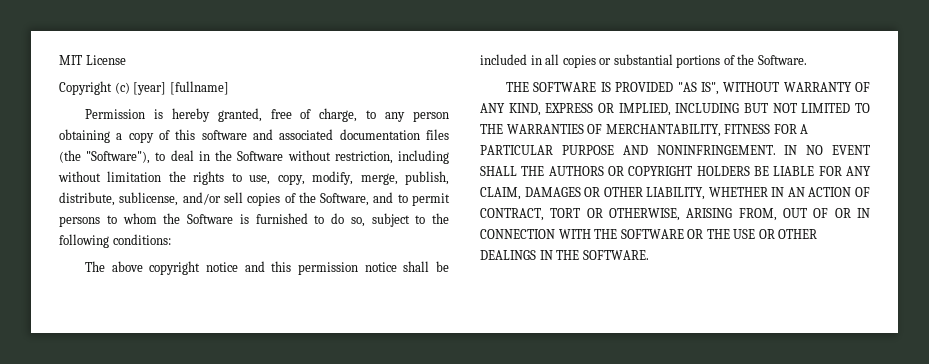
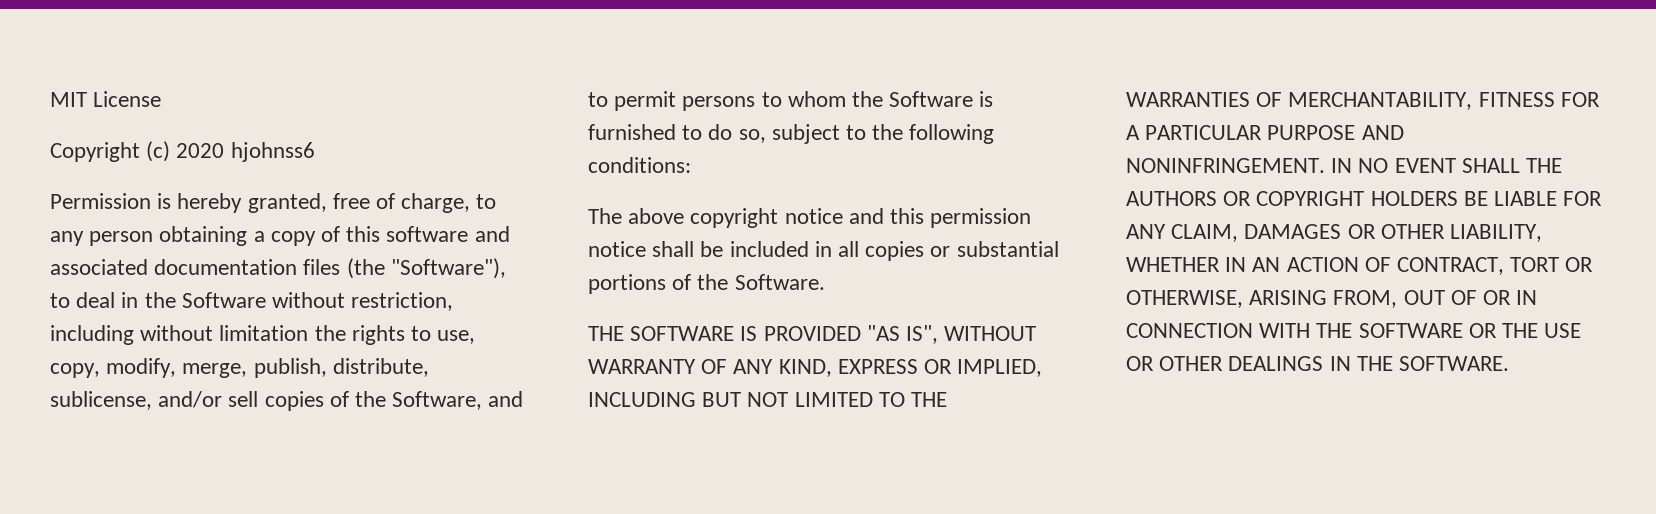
[133,81,229,95] [year] [fullname] -> [176,142,315,162] 2020 hjohnss6

